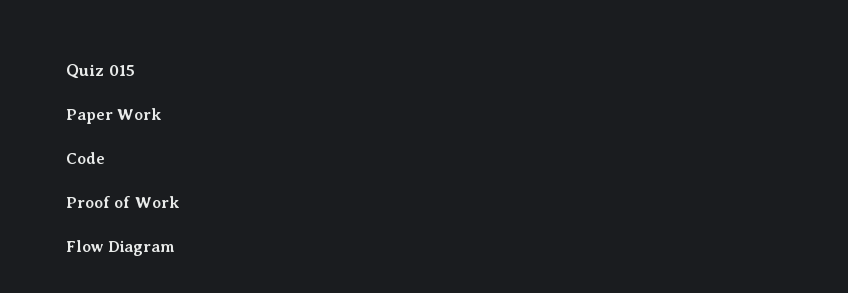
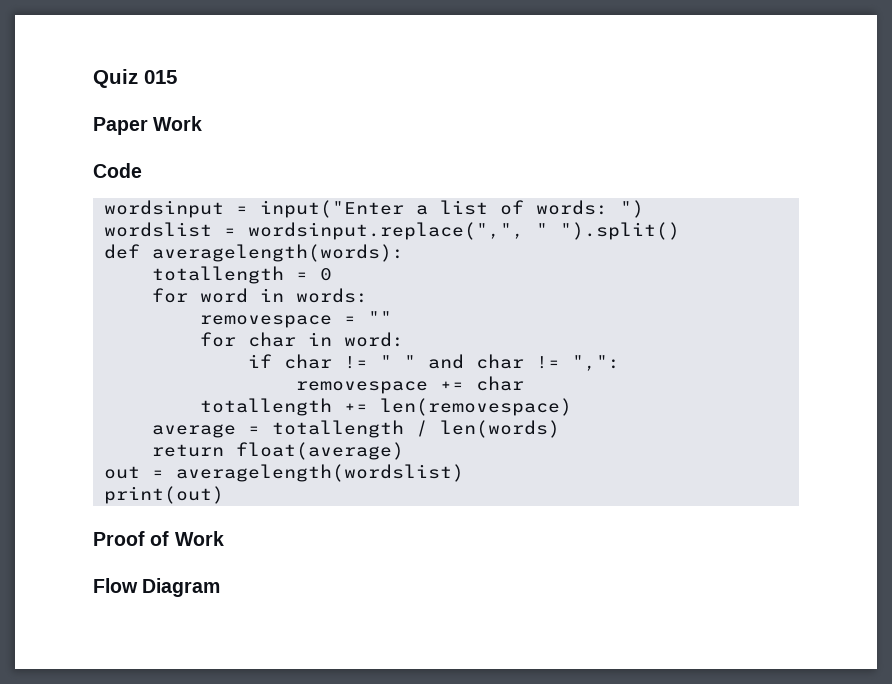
(105, 158) none -> [103,200,644,218] [103,222,680,240] [103,244,404,262] [151,266,332,284] [151,288,368,303] [199,311,392,328] [199,332,404,347] [247,354,620,371] [295,376,524,394] [199,398,572,416] [151,420,560,438] [151,442,404,460] [103,464,464,482] [103,486,224,504] // wordsinput = input("Enter a list of words: ") // wordslist = wordsinput.replace(",", " ").split() // def averagelength(words): // totallength = 0 // for word in words: // removespace = "" // for char in word: // if char != " " and char != ",": // removespace += char // totallength += len(removespace) // average = totallength / len(words) // return float(average) // out = averagelength(wordslist) // print(out)

